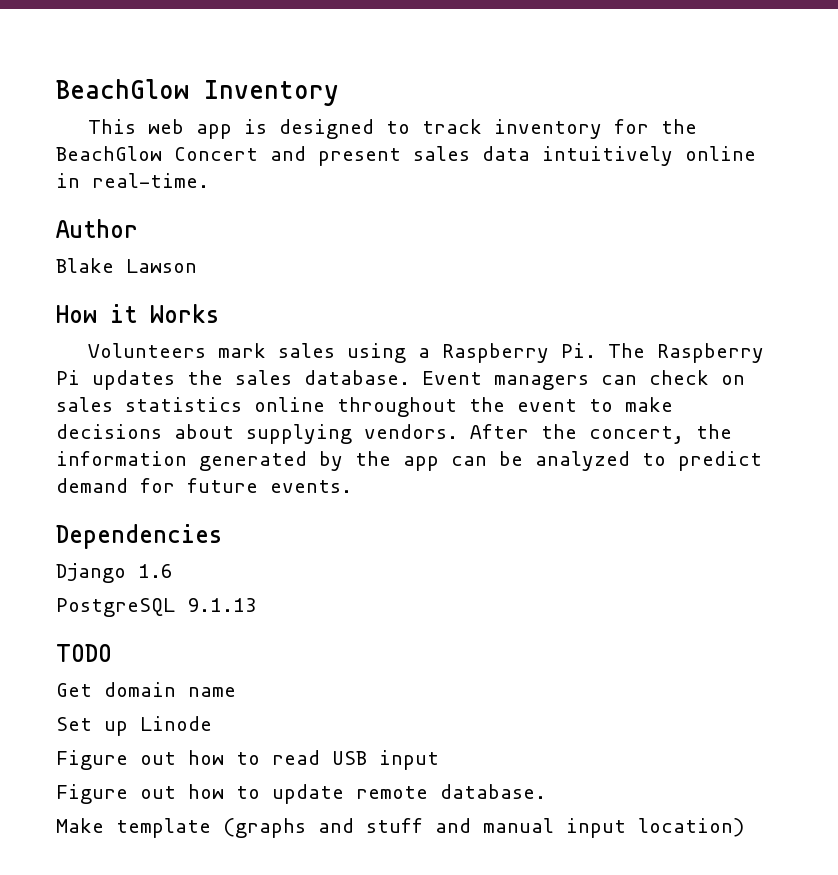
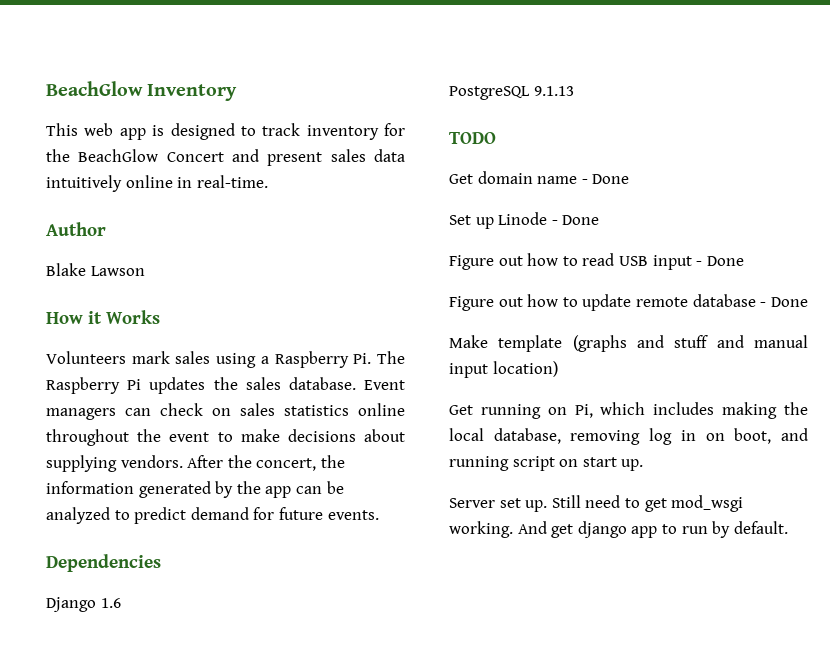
(236, 692) none -> [581,174,630,184] - Done
(212, 723) none -> [551,215,600,225] - Done
(439, 760) none -> [696,256,744,266] - Done
[440,784,546,799] database. -> [692,294,808,307] database - Done
(744, 827) none -> [449,402,808,419] [449,428,808,445] [449,456,644,471] [449,495,744,512] [449,521,788,538] // Get running on Pi, which includes making the local database, removing log in on boot, and running script on start up. // Server set up. Still need to get mod_wsgi working. And get django app to run by default.

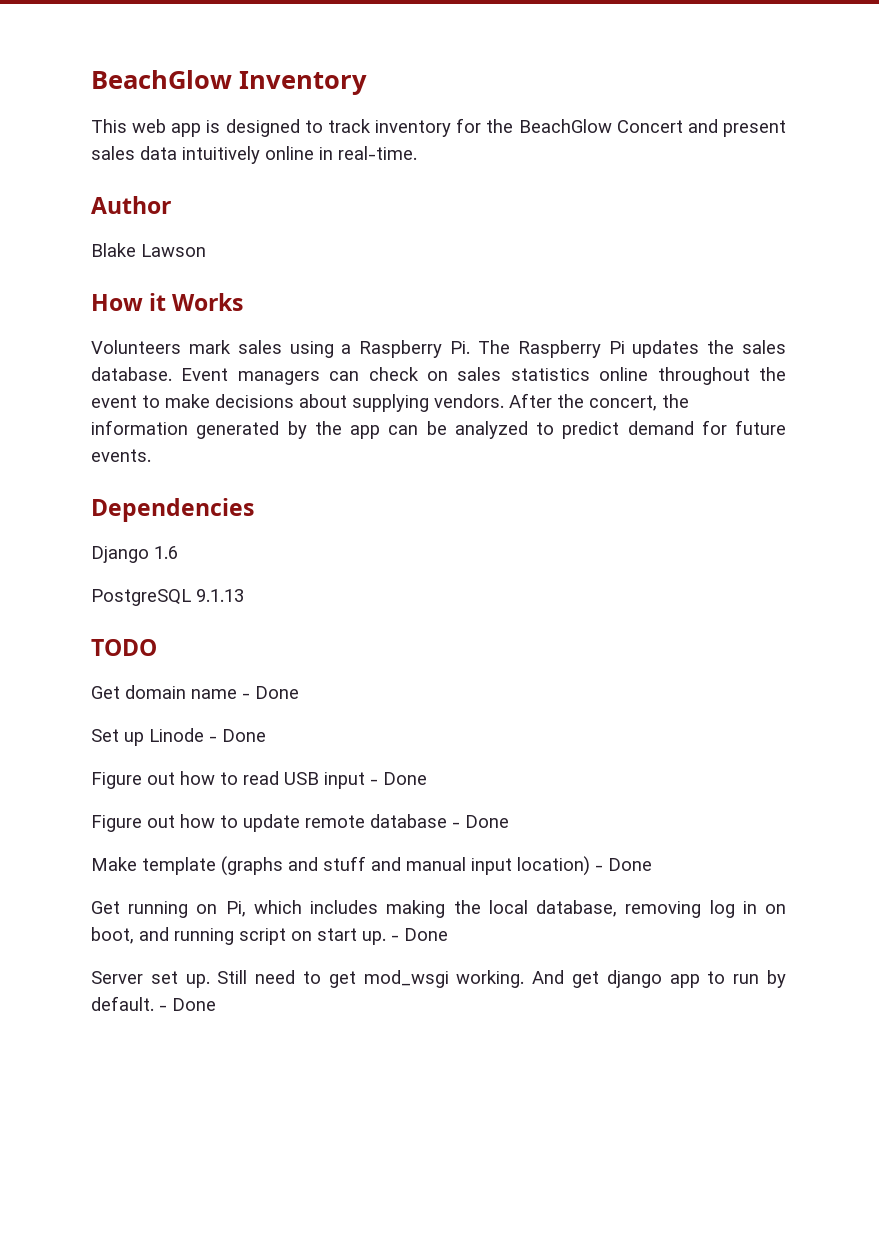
(558, 369) none -> [595,858,652,871] - Done
(644, 465) none -> [391,928,448,941] - Done
(788, 527) none -> [159,998,216,1011] - Done

